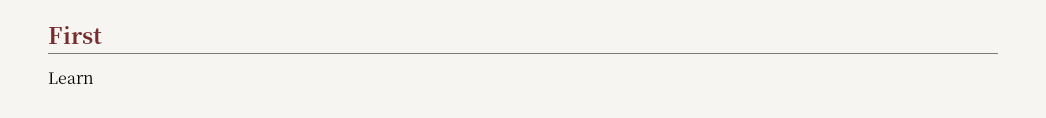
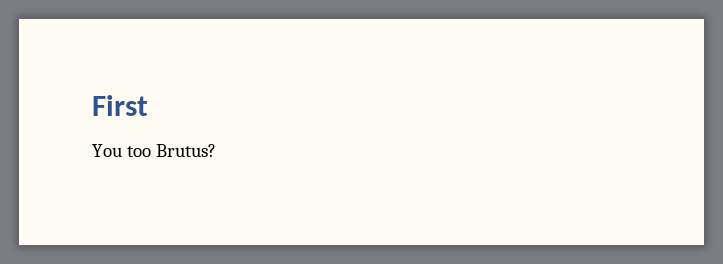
[48,72,94,84] Learn -> [92,144,217,157] You too Brutus?

